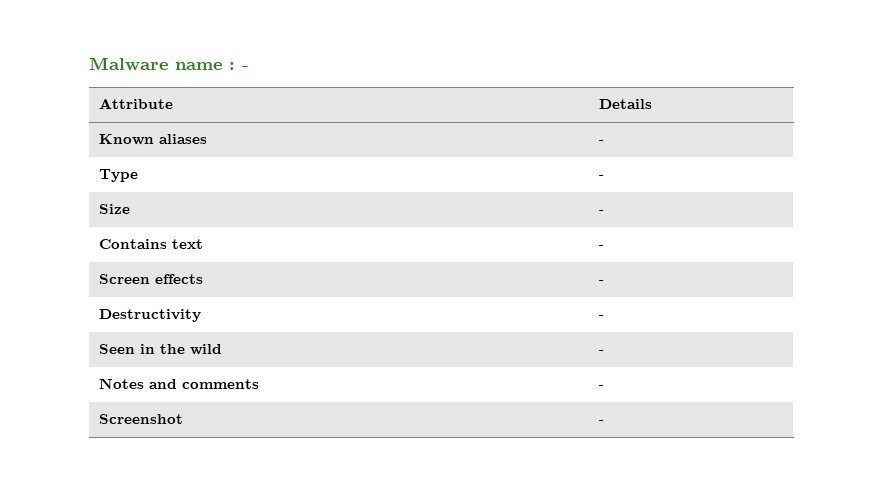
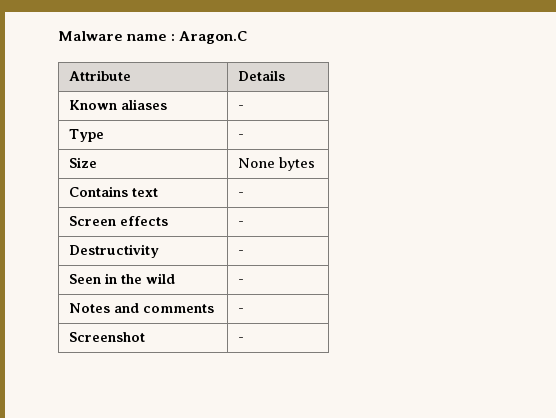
[242,66,249,70] - -> [179,31,248,44] Aragon.C
[598,210,604,214] - -> [237,157,315,171] None bytes

